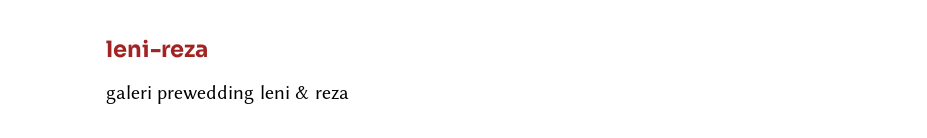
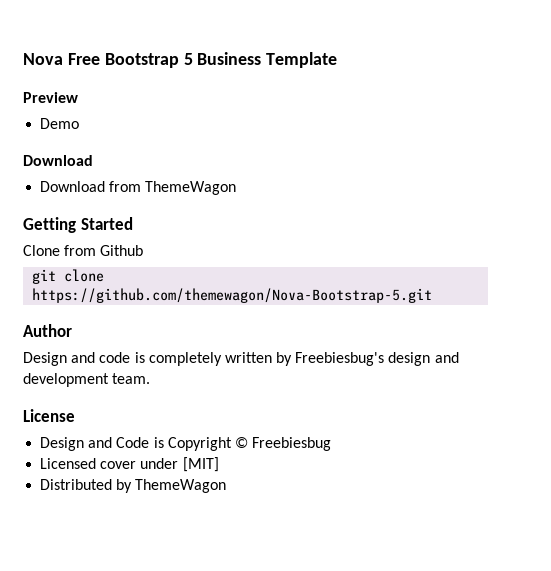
[106,39,208,58] [106,85,349,104] leni-reza // galeri prewedding leni & reza -> [23,52,338,68] [23,92,78,103] [40,118,80,129] [23,155,93,166] [40,181,237,195] [23,217,133,233] [23,245,144,256] [32,269,105,284] [32,288,433,303] [23,324,72,337] [23,352,459,366] [23,373,151,387] [23,409,75,422] [40,437,332,451] [40,457,219,472] [40,479,227,493] Nova Free Bootstrap 5 Business Template // Preview // Demo // Download // Download from ThemeWagon // Getting Started // Clone from Github // git clone https://github.com/themewagon/Nova-Bootstrap-5.git // Author // Design and code is completely written by Freebiesbug's design and development team. // License // Design and Code is Copyright © Freebiesbug // Licensed cover under [MIT] // Distributed by ThemeWagon

